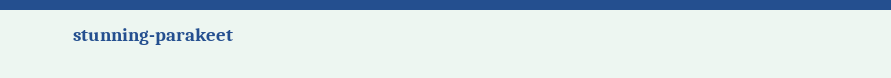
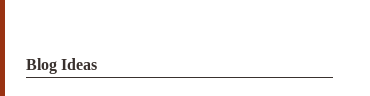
[73,28,233,45] stunning-parakeet -> [26,58,98,74] Blog Ideas

